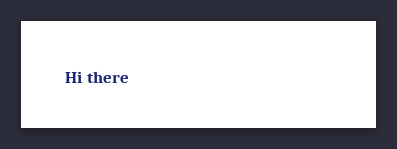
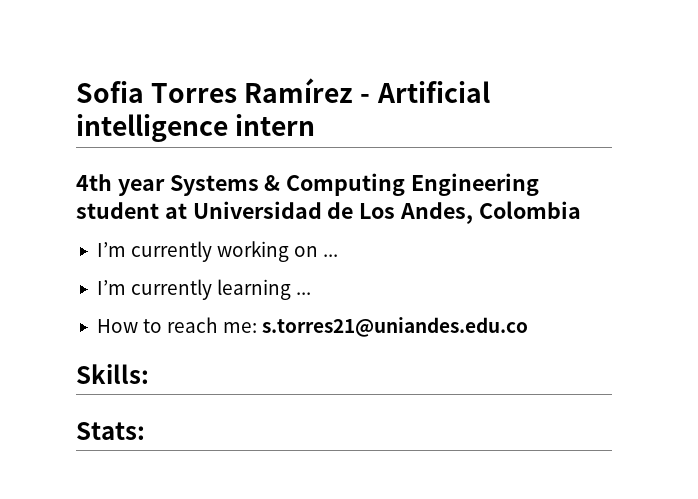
[65,71,129,83] Hi there -> [76,78,490,103] [76,114,316,142] [76,173,540,196] [76,201,581,224] [96,241,339,262] [96,279,312,300] [96,317,529,337] [76,364,149,384] [76,422,145,440] Sofia Torres Ramírez - Artificial intelligence intern // 4th year Systems & Computing Engineering student at Universidad de Los Andes, Colombia // I’m currently working on ... // I’m currently learning ... // How to reach me: s.torres21@uniandes.edu.co // Skills: // Stats:

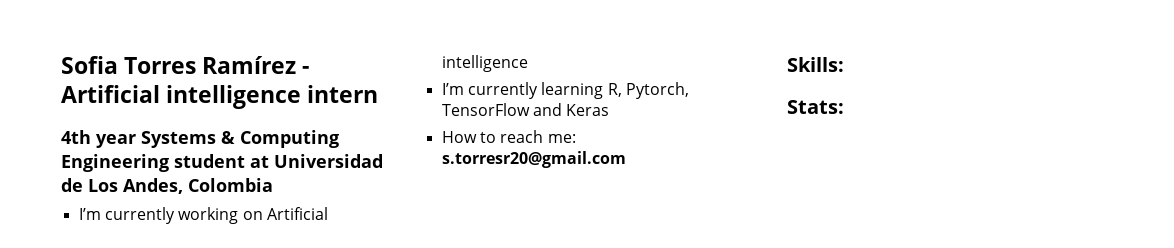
[323,254,339,257] ... -> [266,207,328,220] [441,55,528,72] Artificial intelligence
[296,292,312,295] ... -> [607,82,689,99] [441,103,610,116] R, Pytorch, TensorFlow and Keras
[262,317,529,337] s.torres21@uniandes.edu.co -> [441,151,626,168] s.torresr20@gmail.com

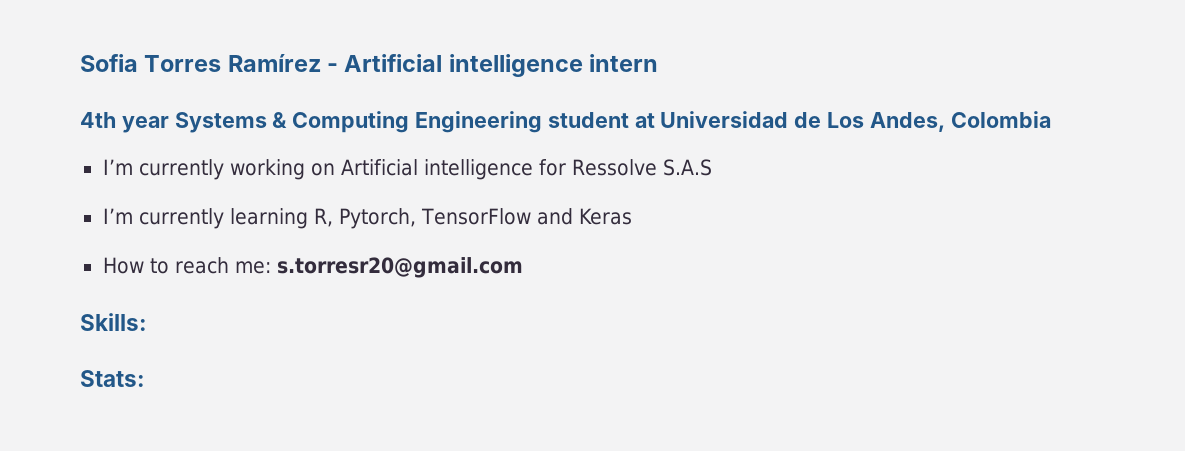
(528, 63) none -> [538,159,712,176] for Ressolve S.A.S

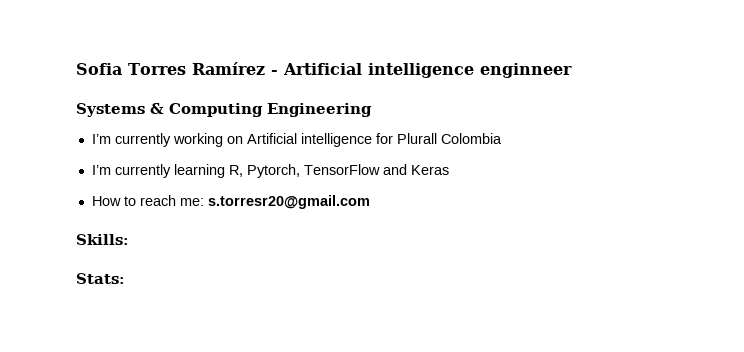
[589,54,659,72] [80,112,169,133] intern // 4th year -> [479,63,572,78] enginneer //
[547,111,1051,132] student at Universidad de Los Andes, Colombia -> (372, 110) none
[571,159,712,176] Ressolve S.A.S -> [396,133,502,144] Plurall Colombia

